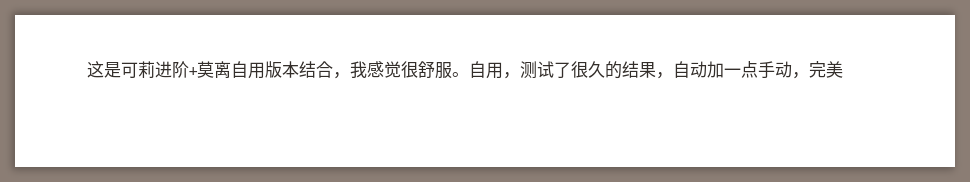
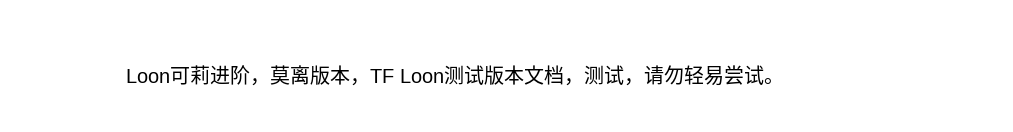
[87,61,121,78] 这是 -> [125,69,170,83] Loon
[189,61,843,79] +莫离自用版本结合，我感觉很舒服。自用，测试了很久的结果，自动加一点手动，完美 -> [249,65,784,86] ，莫离版本，TF Loon测试版本文档，测试，请勿轻易尝试。

